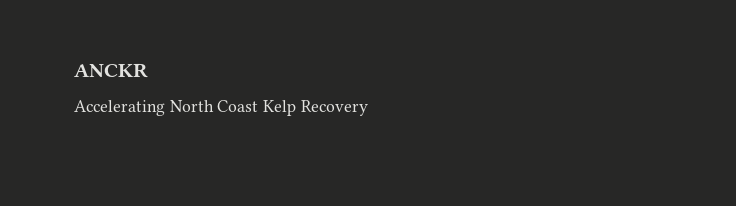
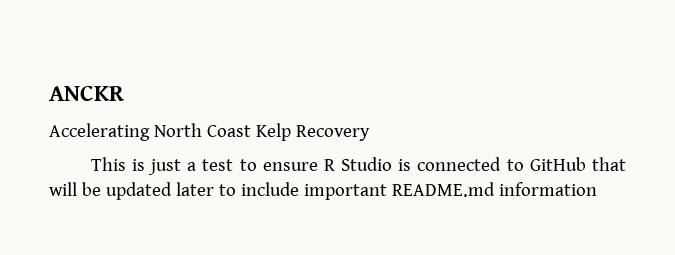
(368, 108) none -> [90,157,626,175] [49,182,597,200] // This is just a test to ensure R Studio is connected to GitHub that will be updated later to include important README.md information

